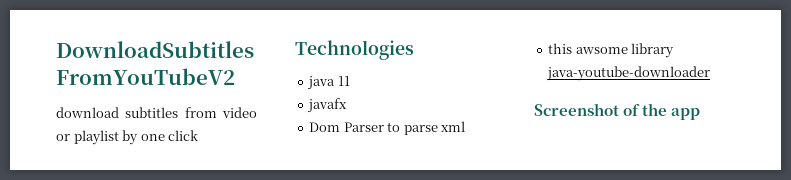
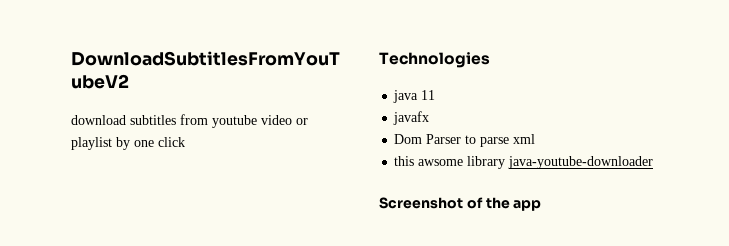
(217, 112) none -> [212,115,257,128] youtube

